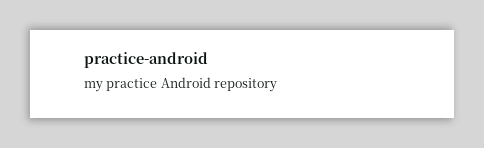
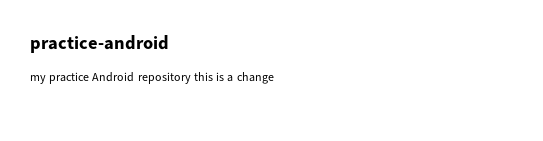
(278, 85) none -> [193,72,274,84] this is a change

